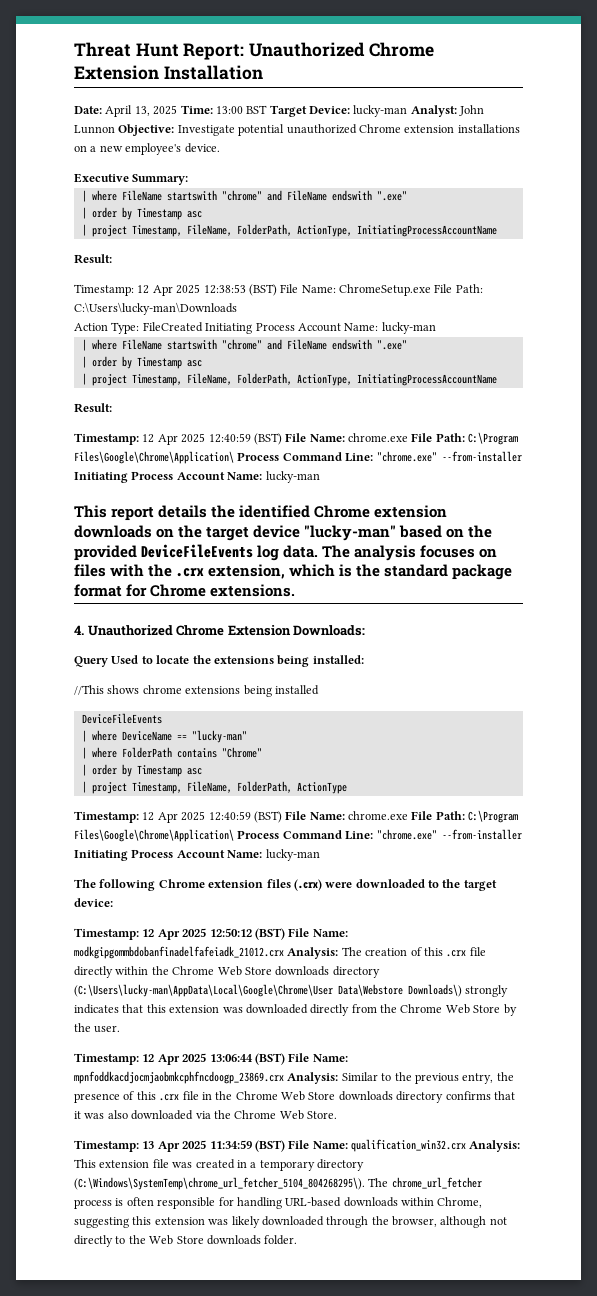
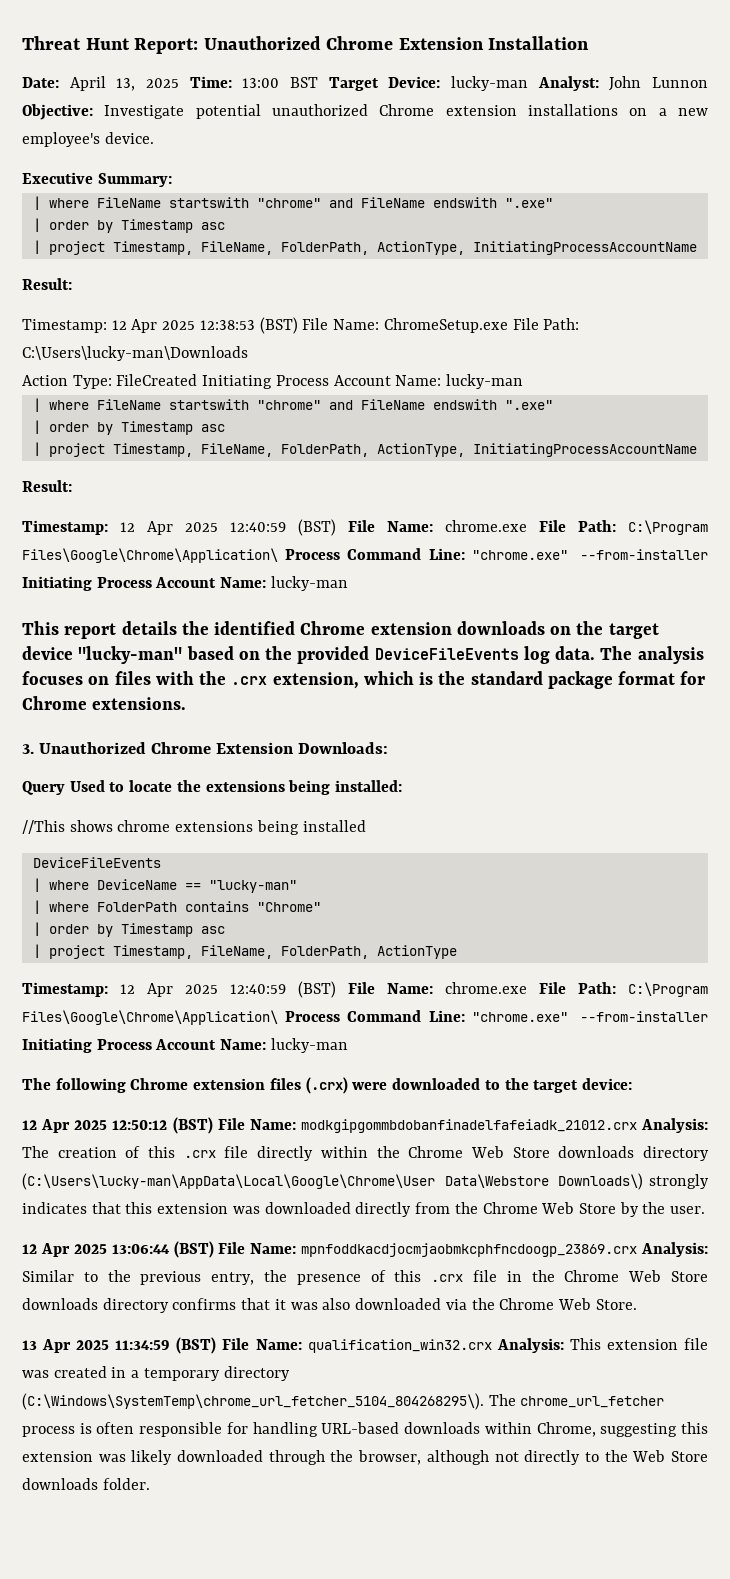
[74,625,84,635] 4. -> [22,744,34,754] 3.
[74,928,139,940] Timestamp: -> (632, 1084) none
[74,1053,139,1065] Timestamp: -> (706, 1210) none
[74,1140,139,1152] Timestamp: -> (637, 1304) none

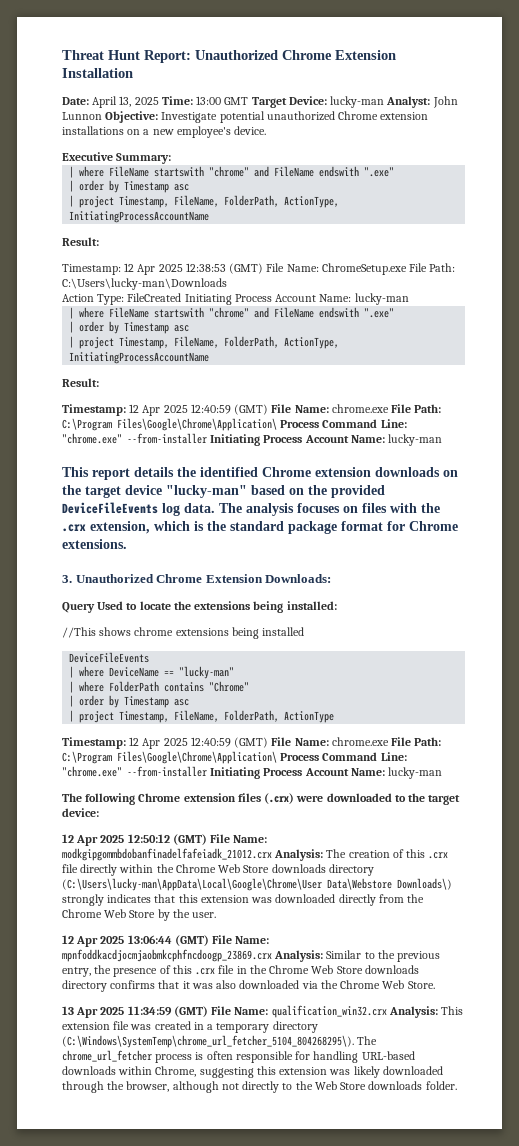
[289,77,318,88] BST -> [224,97,249,105] GMT
[259,317,298,334] (BST) -> [229,263,264,274] (GMT)
[298,519,336,536] (BST) -> [234,404,269,415] (GMT)
[298,981,336,998] (BST) -> [234,737,269,748] (GMT)
[172,1117,213,1134] (BST) -> [172,834,207,845] (GMT)
[173,1241,214,1258] (BST) -> [174,935,209,946] (GMT)
[176,1337,217,1354] (BST) -> [173,1006,208,1017] (GMT)

